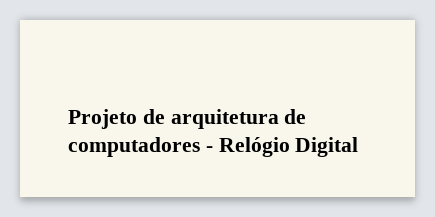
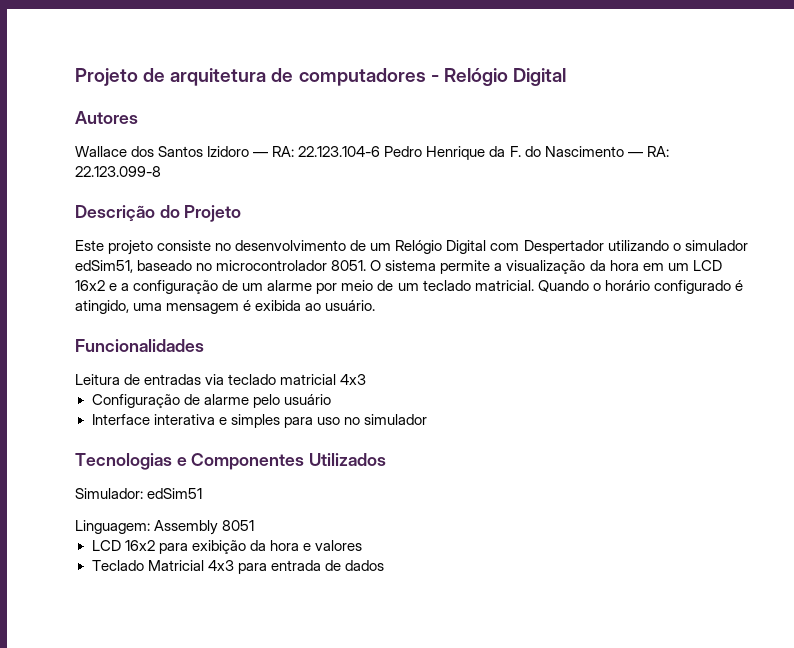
(359, 147) none -> [75,111,138,124] [75,146,669,160] [75,166,161,177] [75,205,242,222] [75,240,748,255] [75,260,722,274] [75,280,743,294] [75,300,376,314] [75,339,204,352] [75,374,367,385] [91,394,331,408] [91,414,427,428] [75,453,387,470] [75,488,203,499] [75,520,255,535] [91,540,362,554] [91,560,384,574] // Autores // Wallace dos Santos Izidoro — RA: 22.123.104-6 Pedro Henrique da F. do Nascimento — RA: 22.123.099-8 // Descrição do Projeto // Este projeto consiste no desenvolvimento de um Relógio Digital com Despertador utilizando o simulador edSim51, baseado no microcontrolador 8051. O sistema permite a visualização da hora em um LCD 16x2 e a configuração de um alarme por meio de um teclado matricial. Quando o horário configurado é atingido, uma mensagem é exibida ao usuário. // Funcionalidades // Leitura de entradas via teclado matricial 4x3 // Configuração de alarme pelo usuário // Interface interativa e simples para uso no simulador // Tecnologias e Componentes Utilizados // Simulador: edSim51 // Linguagem: Assembly 8051 // LCD 16x2 para exibição da hora e valores // Teclado Matricial 4x3 para entrada de dados

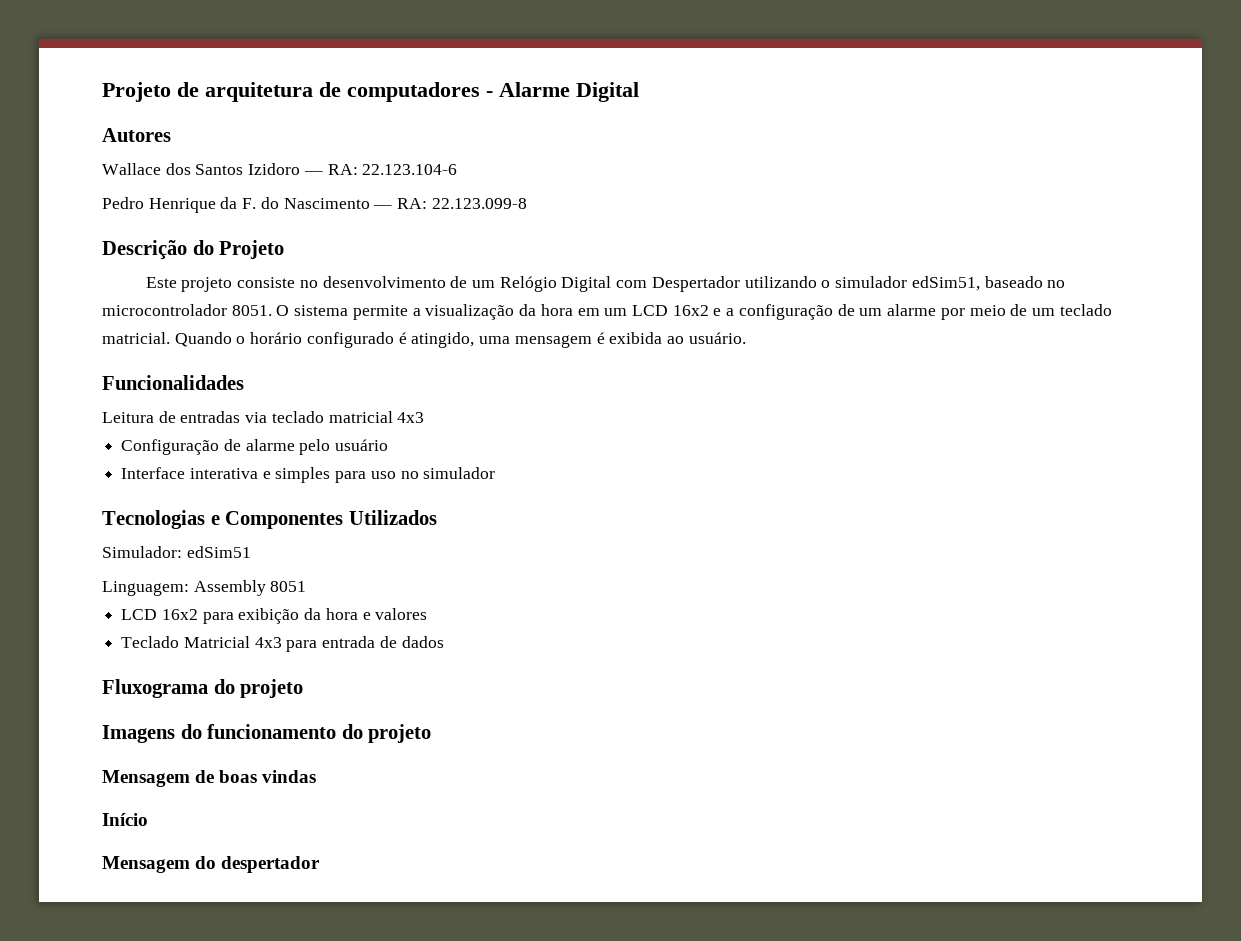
[443,68,508,86] Relógio -> [499,82,570,97] Alarme
(381, 151) none -> (458, 169) //
(384, 565) none -> [102,679,304,698] [102,724,432,743] [102,770,317,787] [102,813,148,826] [102,856,321,873] // Fluxograma do projeto // Imagens do funcionamento do projeto // Mensagem de boas vindas // Início // Mensagem do despertador

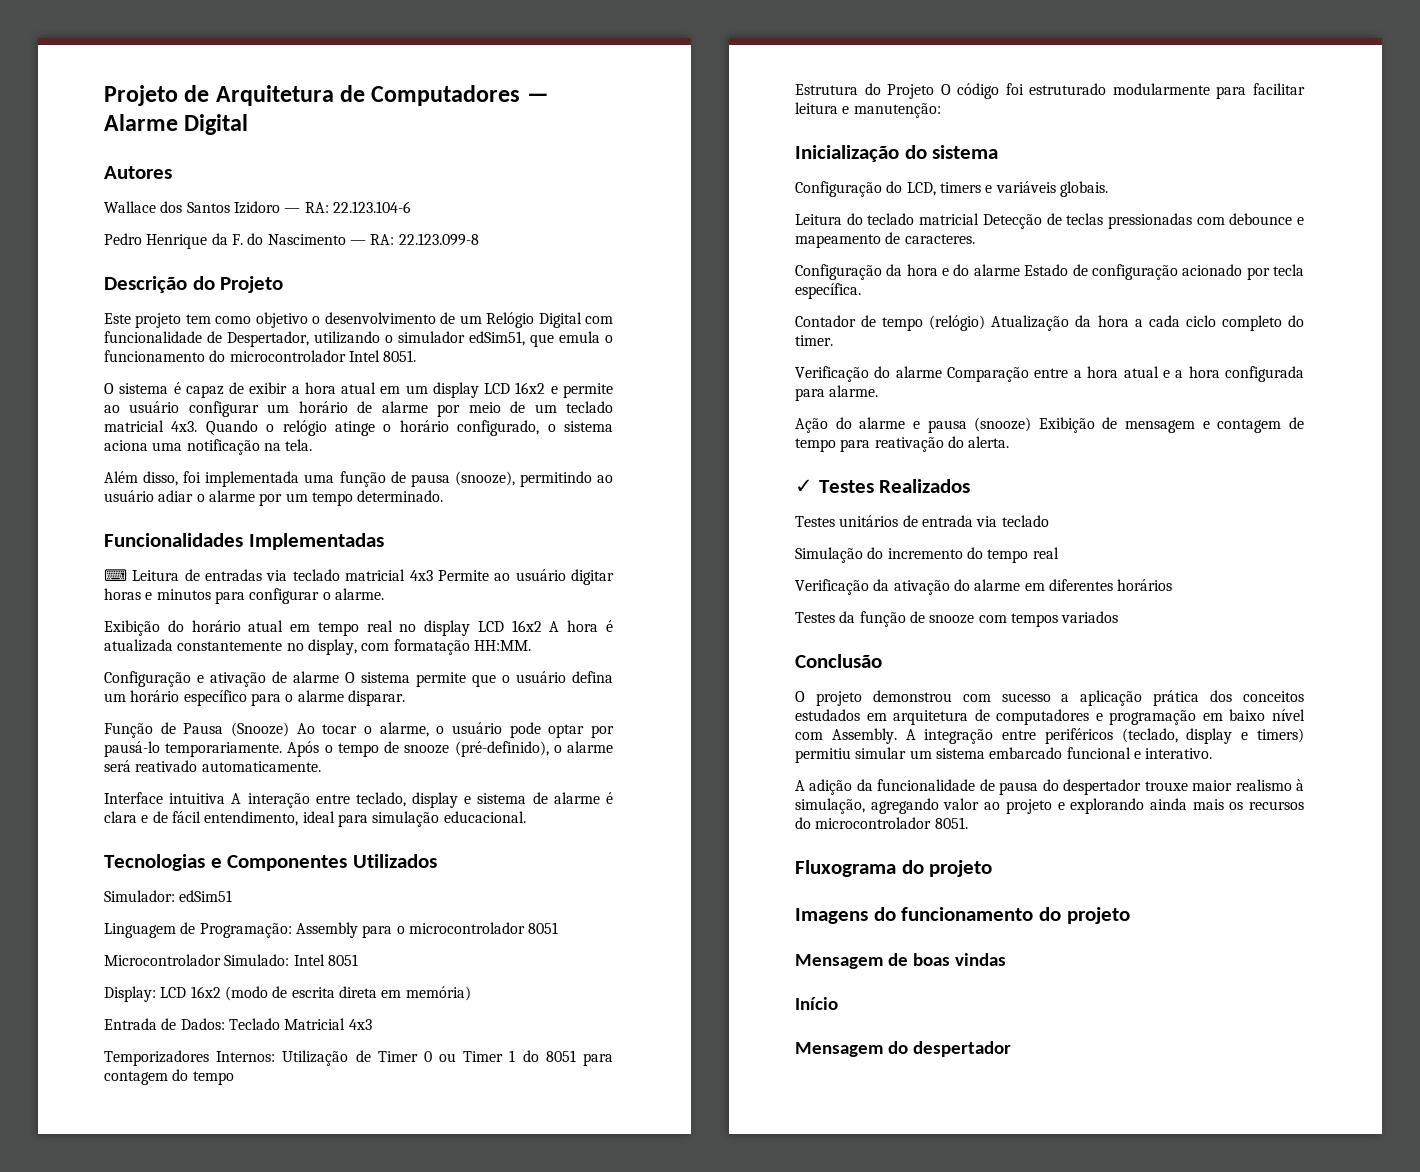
[205,82,493,102] arquitetura de computadores - -> [215,85,549,106] Arquitetura de Computadores —
[237,277,318,288] consiste no -> [185,312,321,328] tem como objetivo o
[651,276,740,292] Despertador -> [104,331,309,347] funcionalidade de Despertador,
[984,276,1066,288] [102,304,573,320] baseado no microcontrolador 8051. O sistema permite a visualização da hora -> [530,331,613,347] [104,350,417,362] [104,382,377,398] que emula o funcionamento do microcontrolador Intel 8051. // O sistema é capaz de exibir a hora atual
(628, 312) none -> [432,382,479,398] display
[726,304,883,320] a configuração de um -> [562,383,613,398] [104,401,373,417] permite ao usuário configurar um horário de
[102,332,746,348] matricial. Quando o horário configurado é atingido, uma mensagem é exibida ao usuário. -> [104,420,613,436] [104,439,313,455] [104,471,614,487] [104,490,444,506] matricial 4x3. Quando o relógio atinge o horário configurado, o sistema aciona uma notificação na tela. // Além disso, foi implementada uma função de pausa (snooze), permitindo ao usuário adiar o alarme por um tempo determinado.
(244, 382) // -> [248,533,384,550] [104,569,127,581] Implementadas // ⌨
[121,439,389,455] [121,467,496,483] // Configuração de alarme pelo usuário // Interface interativa e simples para uso no simulador -> [437,569,615,585] [104,588,384,604] [104,620,613,636] [104,639,531,655] [104,671,613,687] [104,690,405,706] [104,722,614,738] [104,741,613,757] [104,760,321,772] [104,792,613,808] [104,811,526,827] Permite ao usuário digitar horas e minutos para configurar o alarme. // Exibição do horário atual em tempo real no display LCD 16x2 A hora é atualizada constantemente no display, com formatação HH:MM. // Configuração e ativação de alarme O sistema permite que o usuário defina um horário específico para o alarme disparar. // Função de Pausa (Snooze) Ao tocar o alarme, o usuário pode optar por pausá-lo temporariamente. Após o tempo de snooze (pré-definido), o alarme será reativado automaticamente. // Interface intuitiva A interação entre teclado, display e sistema de alarme é clara e de fácil entendimento, ideal para simulação educacional.
[102,580,307,596] [121,608,428,624] [121,636,444,652] Linguagem: Assembly 8051 // LCD 16x2 para exibição da hora e valores // Teclado Matricial 4x3 para entrada de dados -> [104,922,559,938] [104,954,358,966] [104,986,471,1002] [104,1018,372,1030] [104,1050,613,1066] [104,1069,234,1085] [795,83,1305,99] [795,102,941,118] [795,145,999,162] [795,181,1108,197] [795,213,1304,229] [795,232,975,248] [795,264,1304,280] [795,283,861,299] [795,315,1304,331] [795,335,833,346] [795,366,1304,382] [795,385,879,401] [795,417,1304,433] [795,436,1010,452] [795,479,971,493] [795,515,1049,527] [795,547,1059,563] [795,579,1173,595] [795,611,1119,627] [795,654,882,668] [795,690,1304,706] [795,709,1305,725] [795,728,1304,744] [795,747,1213,763] [795,779,1304,795] [795,798,1304,814] [795,817,968,829] Linguagem de Programação: Assembly para o microcontrolador 8051 // Microcontrolador Simulado: Intel 8051 // Display: LCD 16x2 (modo de escrita direta em memória) // Entrada de Dados: Teclado Matricial 4x3 // Temporizadores Internos: Utilização de Timer 0 ou Timer 1 do 8051 para contagem do tempo // Estrutura do Projeto O código foi estruturado modularmente para facilitar leitura e manutenção: // Inicialização do sistema // Configuração do LCD, timers e variáveis globais. // Leitura do teclado matricial Detecção de teclas pressionadas com debounce e mapeamento de caracteres. // Configuração da hora e do alarme Estado de configuração acionado por tecla específica. // Contador de tempo (relógio) Atualização da hora a cada ciclo completo do timer. // Verificação do alarme Comparação entre a hora atual e a hora configurada para alarme. // Ação do alarme e pausa (snooze) Exibição de mensagem e contagem de tempo para reativação do alerta. // ✓ Testes Realizados // Testes unitários de entrada via teclado // Simulação do incremento do tempo real // Verificação da ativação do alarme em diferentes horários // Testes da função de snooze com tempos variados // Conclusão // O projeto demonstrou com sucesso a aplicação prática dos conceitos estudados em arquitetura de computadores e programação em baixo nível com Assembly. A integração entre periféricos (teclado, display e timers) permitiu simular um sistema embarcado funcional e interativo. // A adição da funcionalidade de pausa do despertador trouxe maior realismo à simulação, agregando valor ao projeto e explorando ainda mais os recursos do microcontrolador 8051.

